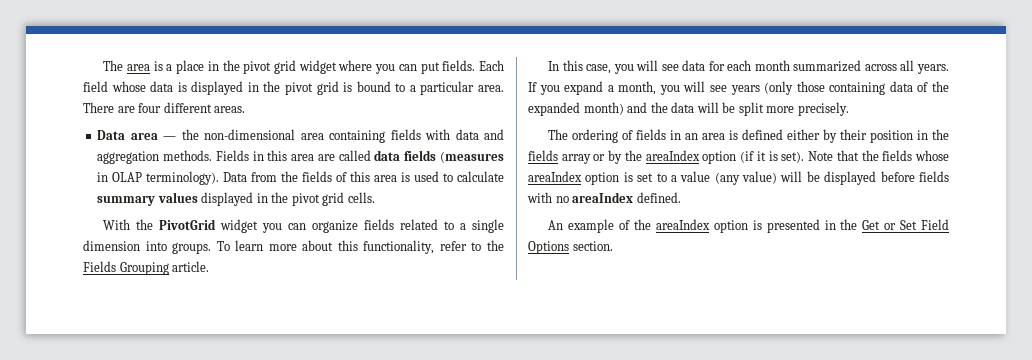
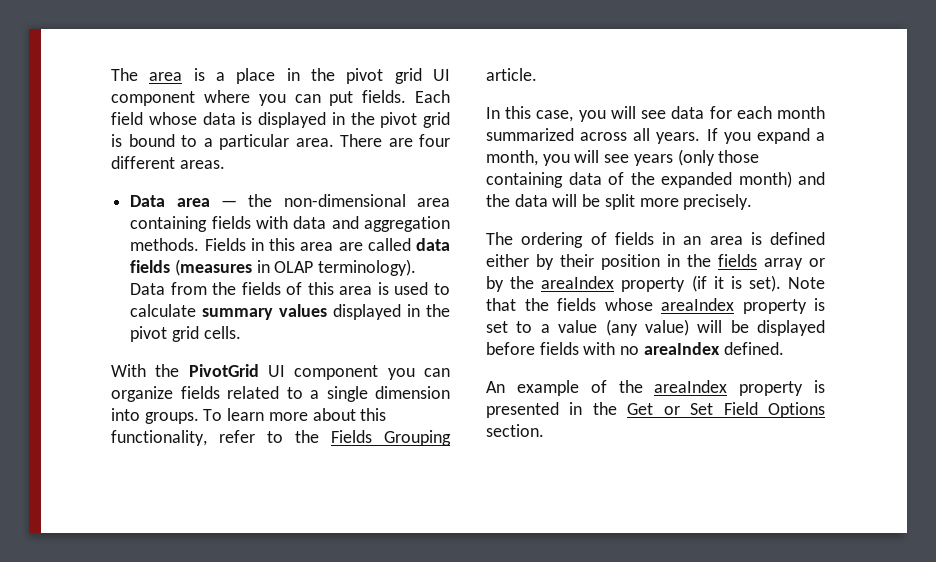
[298,60,337,74] widget -> [433,69,450,81] [111,91,195,106] UI component
[220,219,259,233] widget -> [268,365,379,380] UI component
[702,151,737,164] option -> [621,277,686,292] property
[585,172,620,185] option -> [742,299,807,314] property
[713,220,748,233] option -> [739,381,804,396] property

